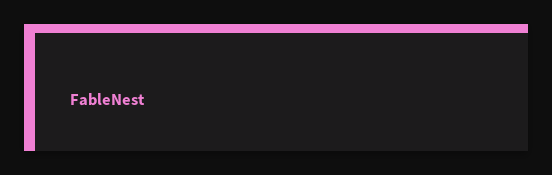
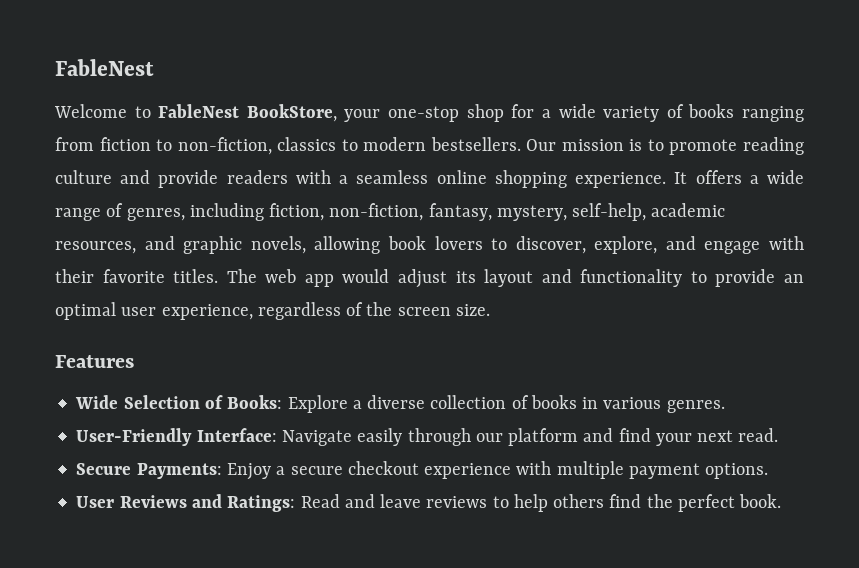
[70,93,145,106] FableNest -> [55,59,154,76] [54,104,804,122] [55,137,804,155] [55,170,805,188] [55,203,726,221] [55,236,804,254] [55,269,804,288] [55,302,490,320] [55,355,134,368] [75,395,725,413] [76,428,779,446] [76,461,769,480] [76,494,782,512] FableNest // Welcome to FableNest BookStore, your one-stop shop for a wide variety of books ranging from fiction to non-fiction, classics to modern bestsellers. Our mission is to promote reading culture and provide readers with a seamless online shopping experience. It offers a wide range of genres, including fiction, non-fiction, fantasy, mystery, self-help, academic resources, and graphic novels, allowing book lovers to discover, explore, and engage with their favorite titles. The web app would adjust its layout and functionality to provide an optimal user experience, regardless of the screen size. // Features // Wide Selection of Books: Explore a diverse collection of books in various genres. // User-Friendly Interface: Navigate easily through our platform and find your next read. // Secure Payments: Enjoy a secure checkout experience with multiple payment options. // User Reviews and Ratings: Read and leave reviews to help others find the perfect book.

